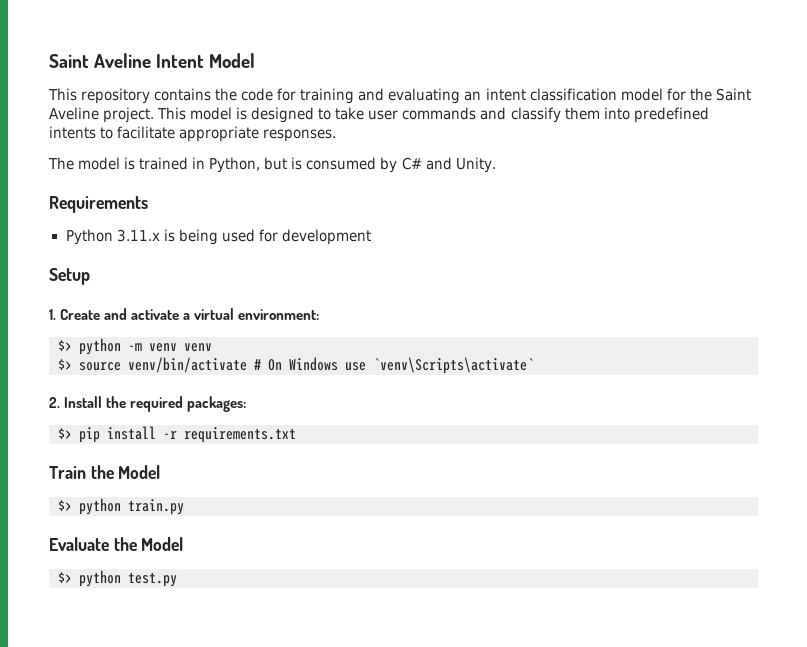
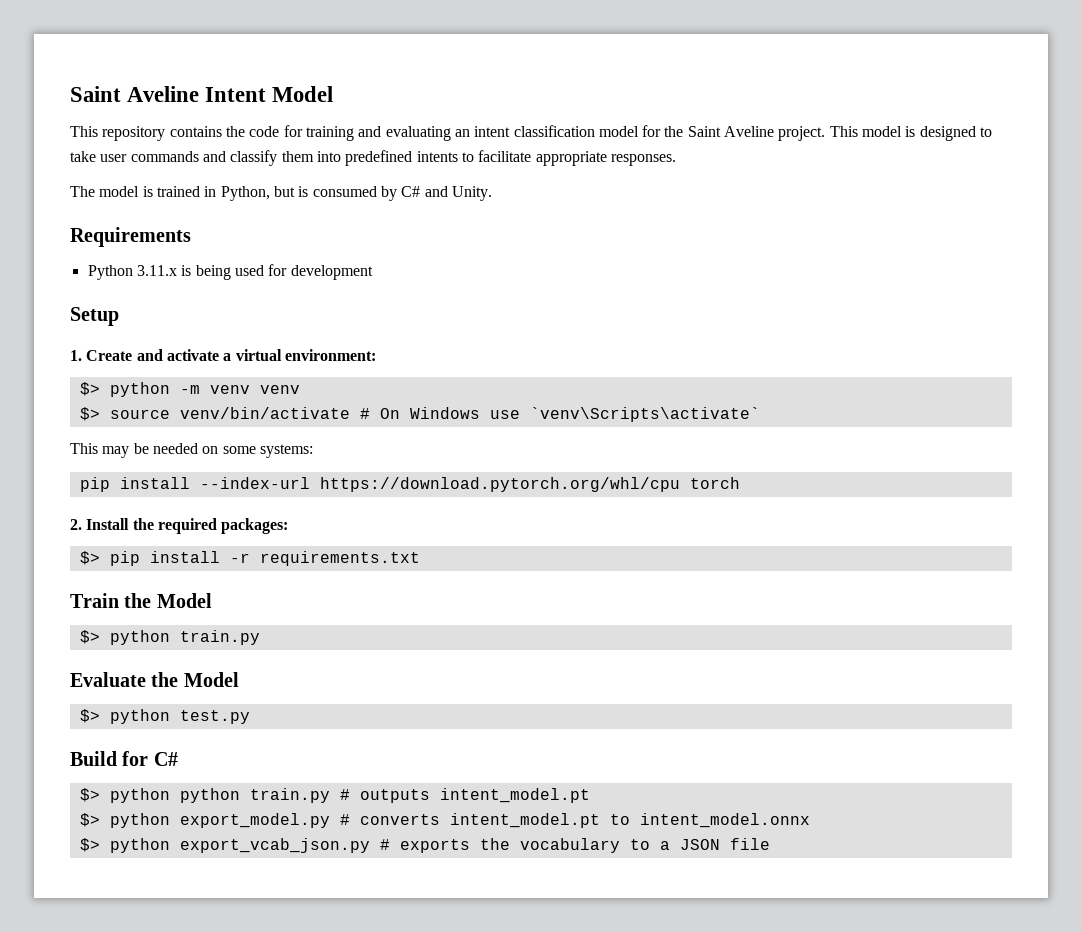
(534, 365) none -> [70,443,313,458] [79,477,740,492] // This may be needed on some systems: // pip install --index-url https://download.pytorch.org/whl/cpu torch
(177, 580) none -> [70,751,178,766] [79,788,590,803] [79,813,810,828] [79,838,770,853] // Build for C# // $> python python train.py # outputs intent_model.pt // $> python export_model.py # converts intent_model.pt to intent_model.onnx // $> python export_vcab_json.py # exports the vocabulary to a JSON file

